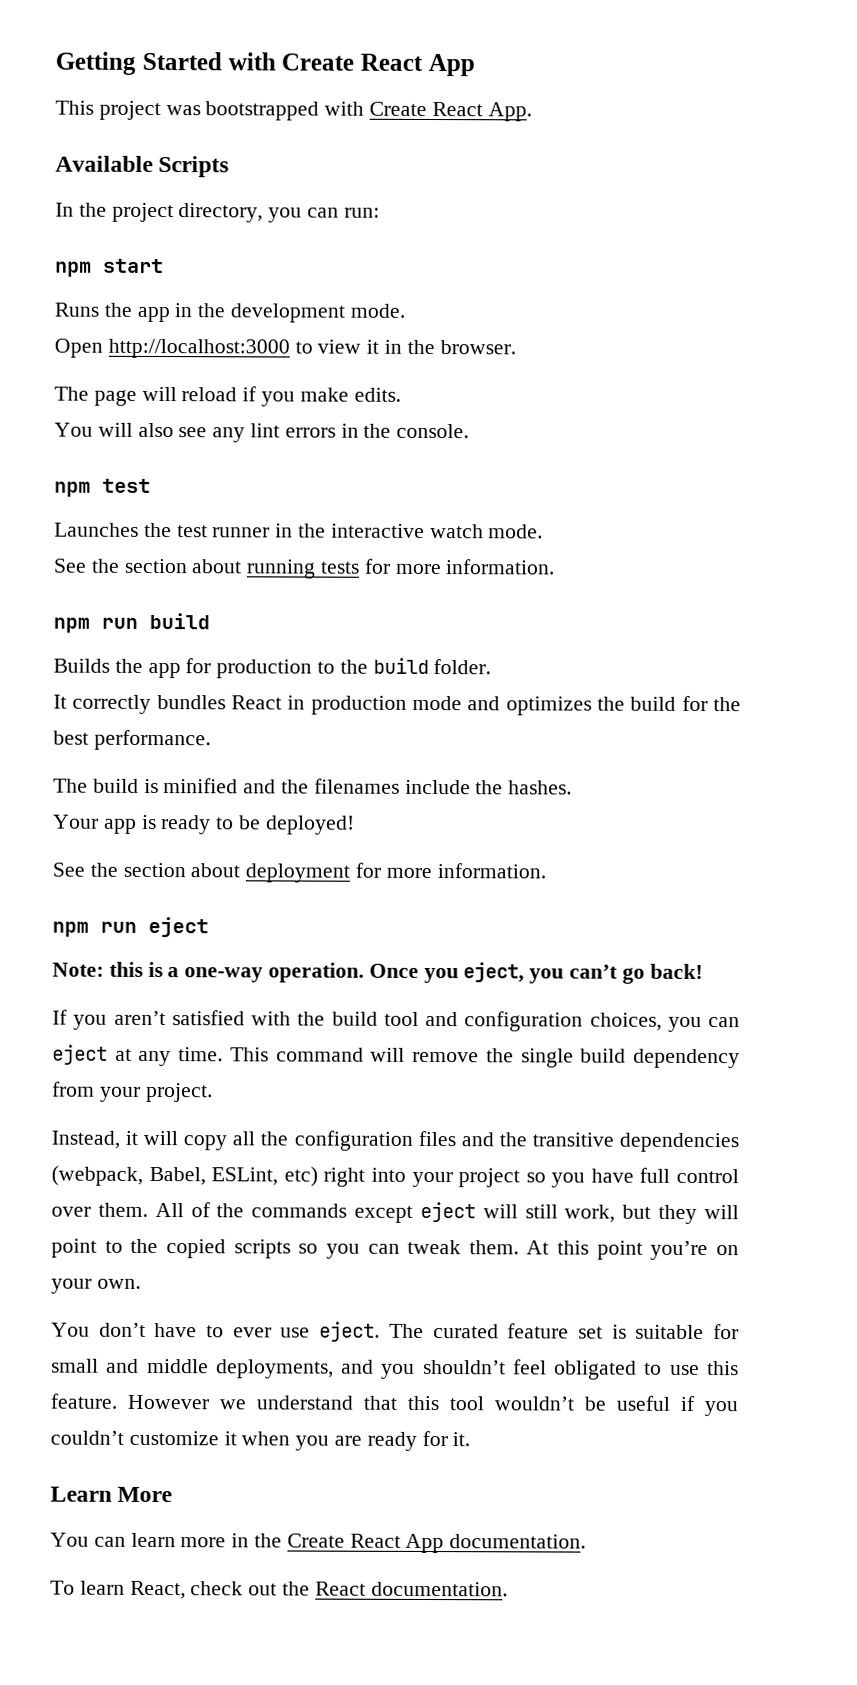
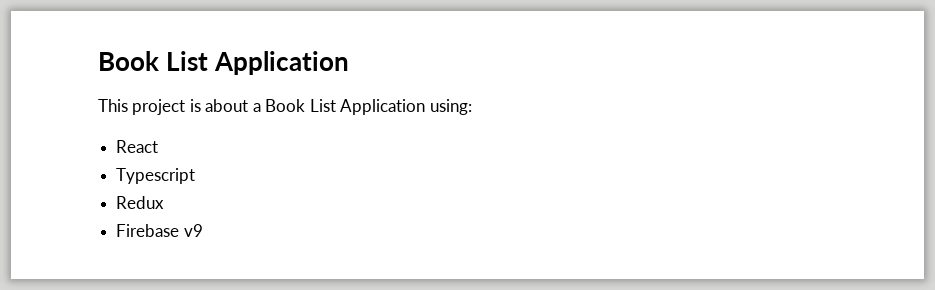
[55,51,475,77] [55,100,532,122] [55,155,230,178] [55,202,380,223] [55,258,164,277] [54,302,405,323] [54,338,516,359] [54,386,401,407] [54,422,470,443] [54,478,151,497] [54,522,544,539] [53,558,556,579] [53,612,210,633] [53,657,492,679] [53,694,741,716] [53,729,211,751] [53,778,573,795] [53,814,355,835] [52,862,546,883] [52,916,209,938] [52,961,703,984] [52,1009,740,1033] [52,1044,741,1069] [52,1081,213,1103] [51,1130,739,1153] [51,1165,739,1188] [51,1201,739,1224] [51,1238,739,1261] [51,1278,141,1294] [51,1321,740,1342] [51,1358,739,1380] [50,1393,738,1417] [50,1430,471,1451] [50,1486,173,1503] [50,1532,587,1554] [50,1580,508,1600] Getting Started with Create React App // This project was bootstrapped with Create React App. // Available Scripts // In the project directory, you can run: // npm start // Runs the app in the development mode. // Open http://localhost:3000 to view it in the browser. // The page will reload if you make edits. // You will also see any lint errors in the console. // npm test // Launches the test runner in the interactive watch mode. // See the section about running tests for more information. // npm run build // Builds the app for production to the build folder. // It correctly bundles React in production mode and optimizes the build for the best performance. // The build is minified and the filenames include the hashes. // Your app is ready to be deployed! // See the section about deployment for more information. // npm run eject // Note: this is a one-way operation. Once you eject, you can’t go back! // If you aren’t satisfied with the build tool and configuration choices, you can eject at any time. This command will remove the single build dependency from your project. // Instead, it will copy all the configuration files and the transitive dependencies (webpack, Babel, ESLint, etc) right into your project so you have full control over them. All of the commands except eject will still work, but they will point to the copied scripts so you can tweak them. At this point you’re on your own. // You don’t have to ever use eject. The curated feature set is suitable for small and middle deployments, and you shouldn’t feel obligated to use this feature. However we understand that this tool wouldn’t be useful if you couldn’t customize it when you are ready for it. // Learn More // You can learn more in the Create React App documentation. // To learn React, check out the React documentation. -> [98,51,350,75] [98,99,472,115] [116,140,159,153] [116,168,196,184] [116,196,165,209] [116,224,203,237] Book List Application // This project is about a Book List Application using: // React // Typescript // Redux // Firebase v9

